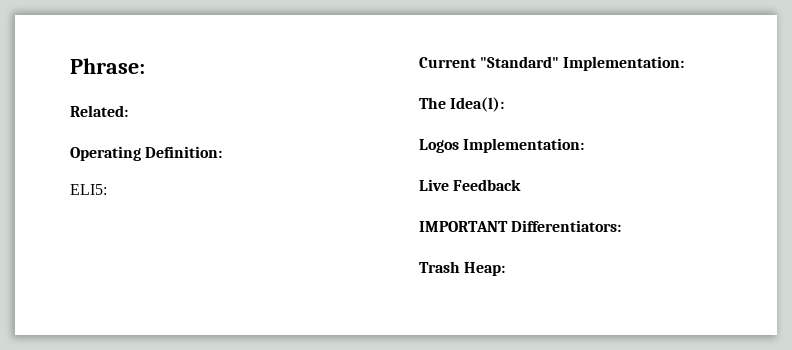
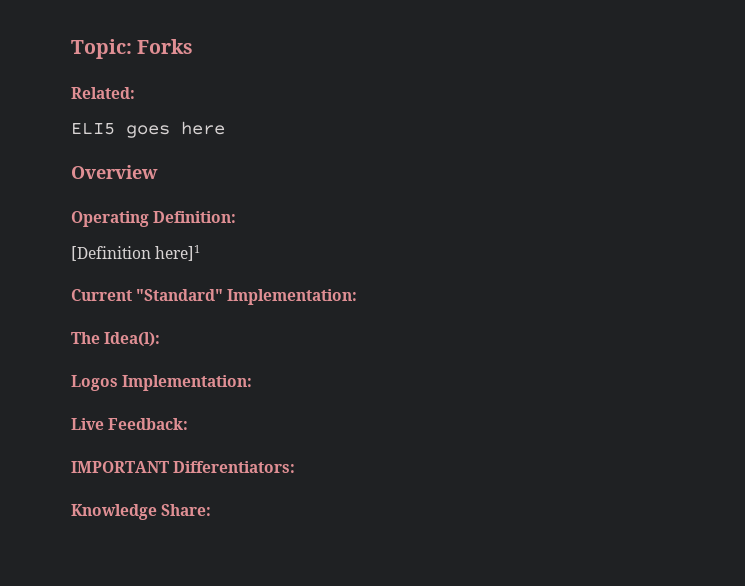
[70,58,145,74] Phrase: -> [71,39,194,59] Topic: Forks
(128, 111) none -> [71,121,225,138] [71,165,158,179] // ELI5 goes here // Overview
[70,184,107,195] ELI5: -> [71,245,201,261] [Definition here]1
[453,179,522,191] Feedback -> [108,418,189,430] Feedback:
[419,261,506,276] Trash Heap: -> [71,504,212,520] Knowledge Share:

